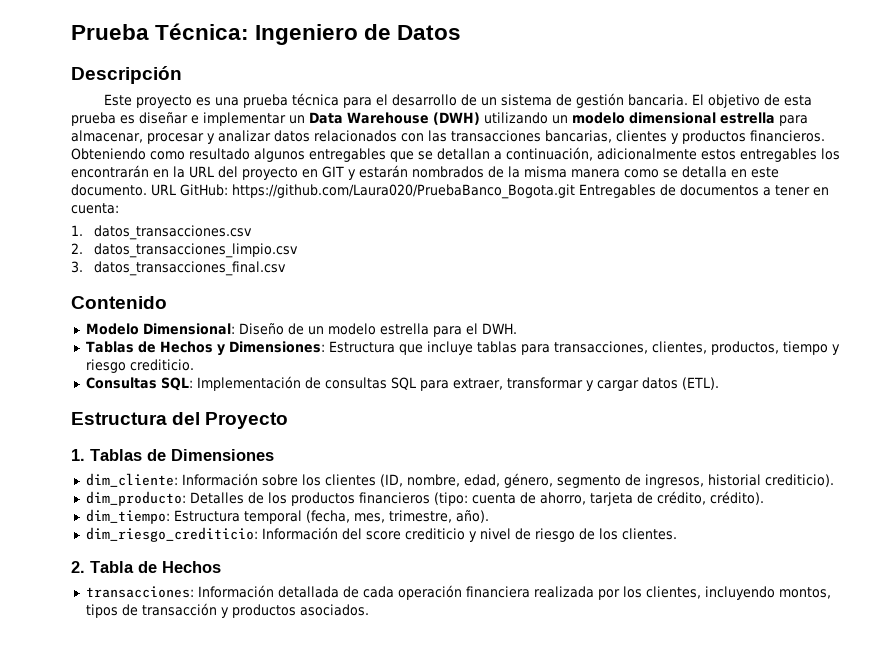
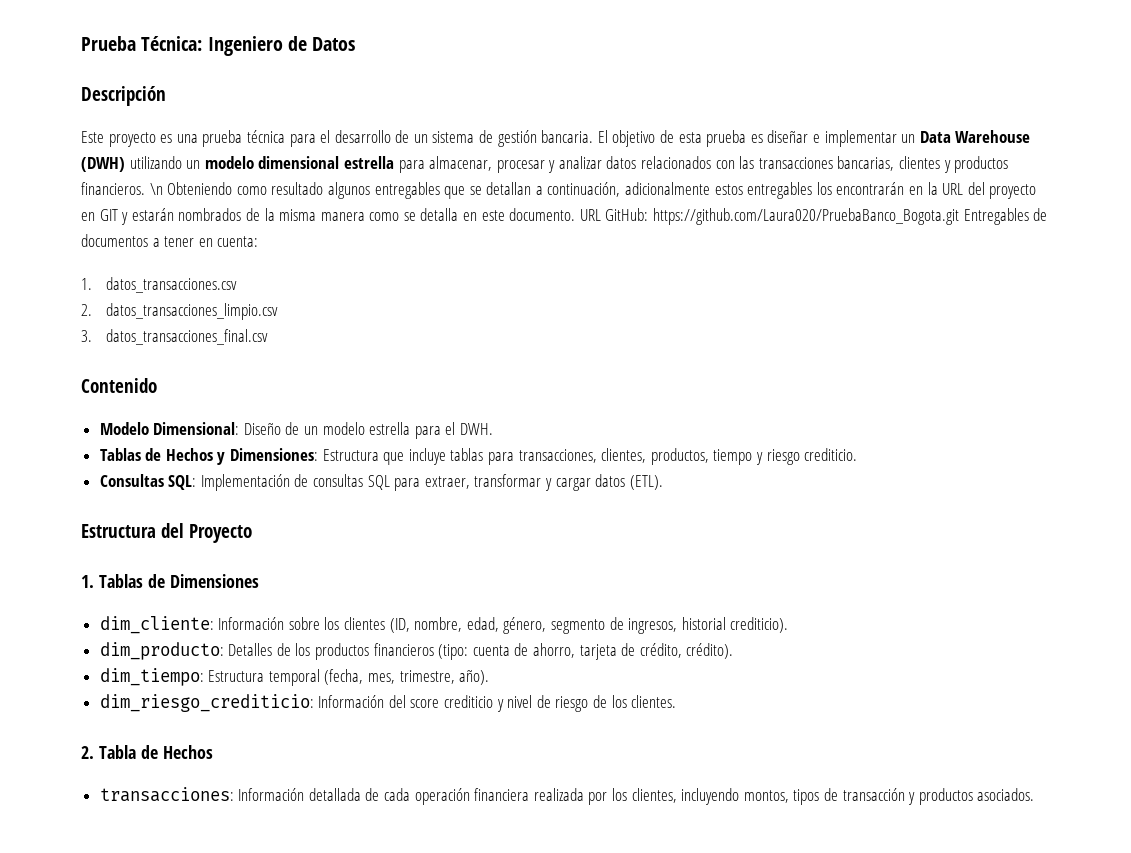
(825, 136) none -> [149,183,163,195] \n

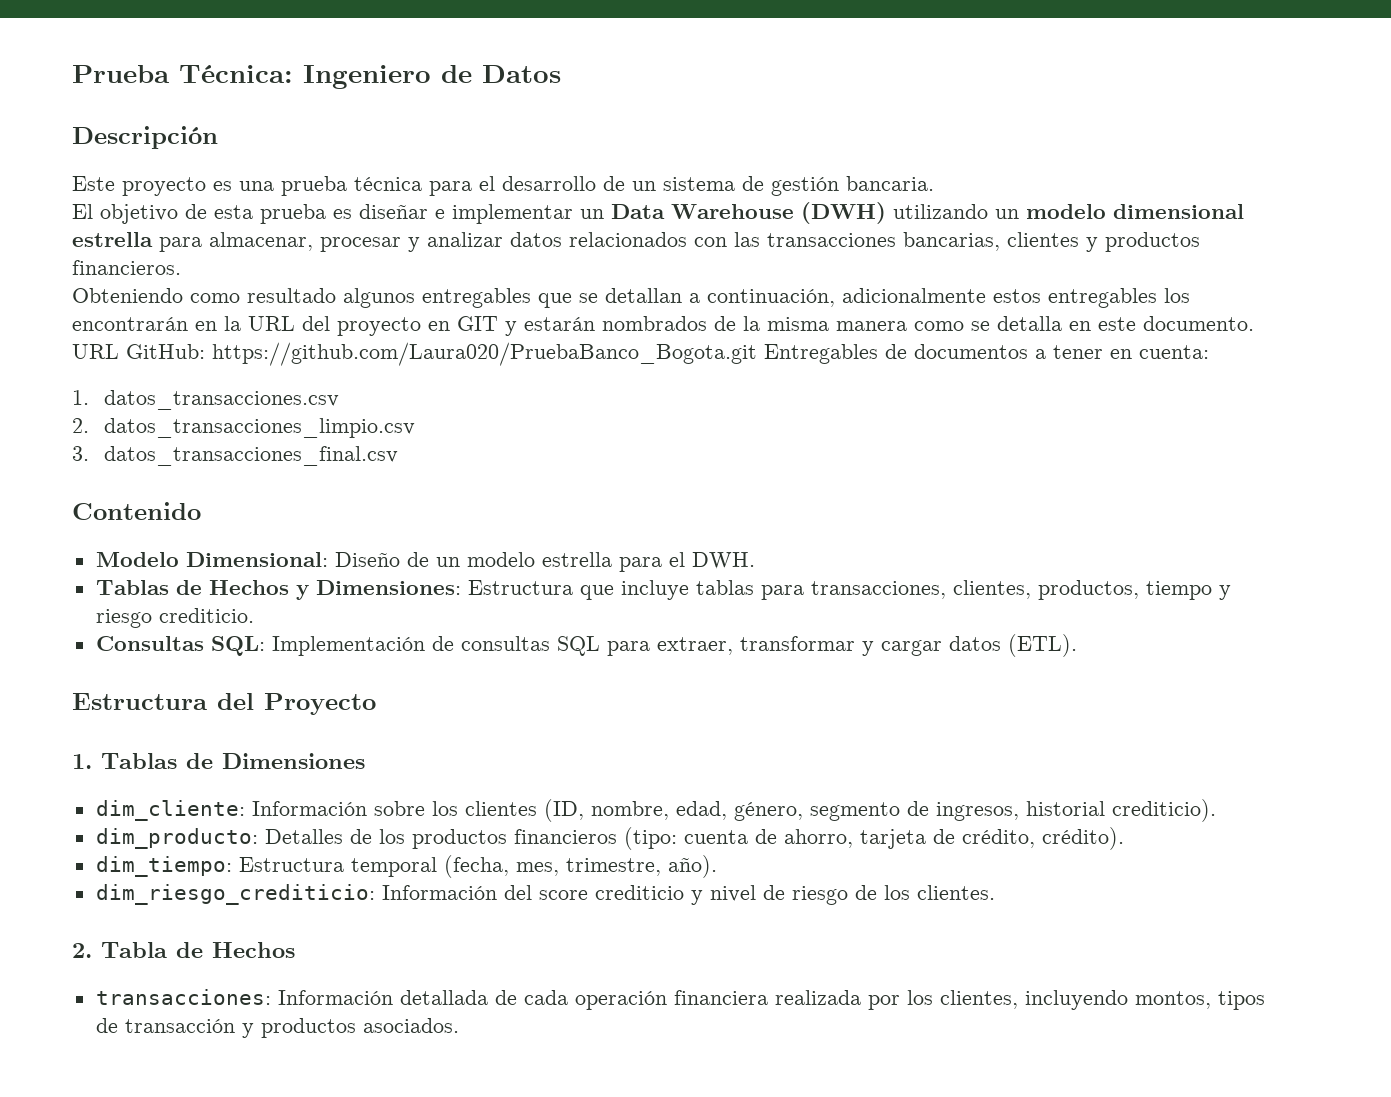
(594, 136) none -> (934, 183) //
[149,183,163,195] \n -> (181, 267) //

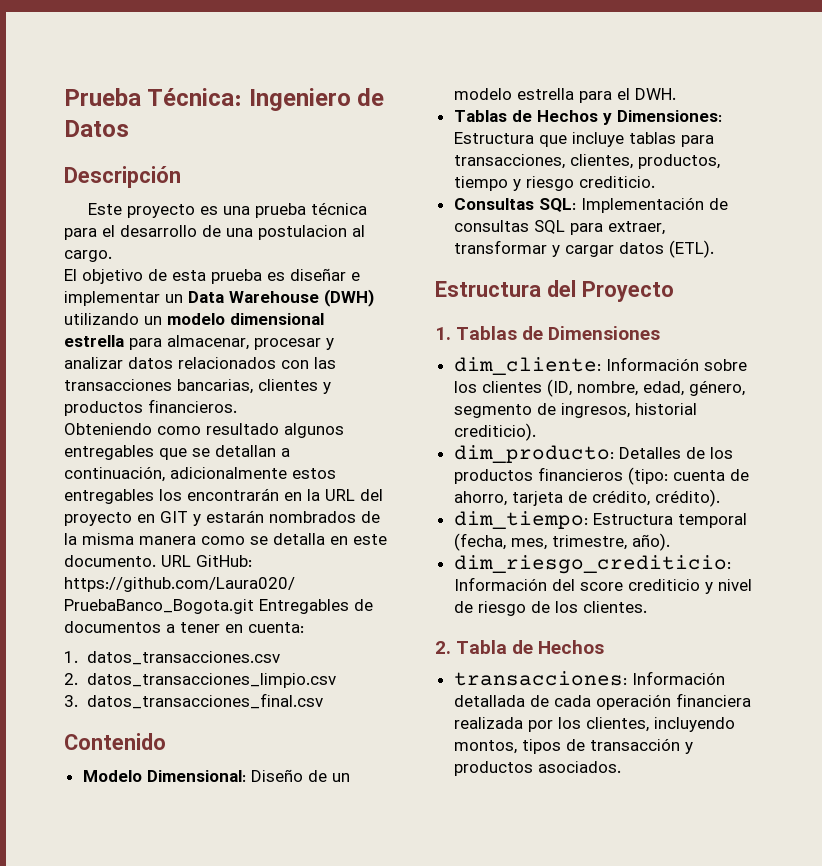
[632,176,934,196] un sistema de gestión bancaria. -> [226,225,365,240] [64,250,112,262] una postulacion al cargo.

